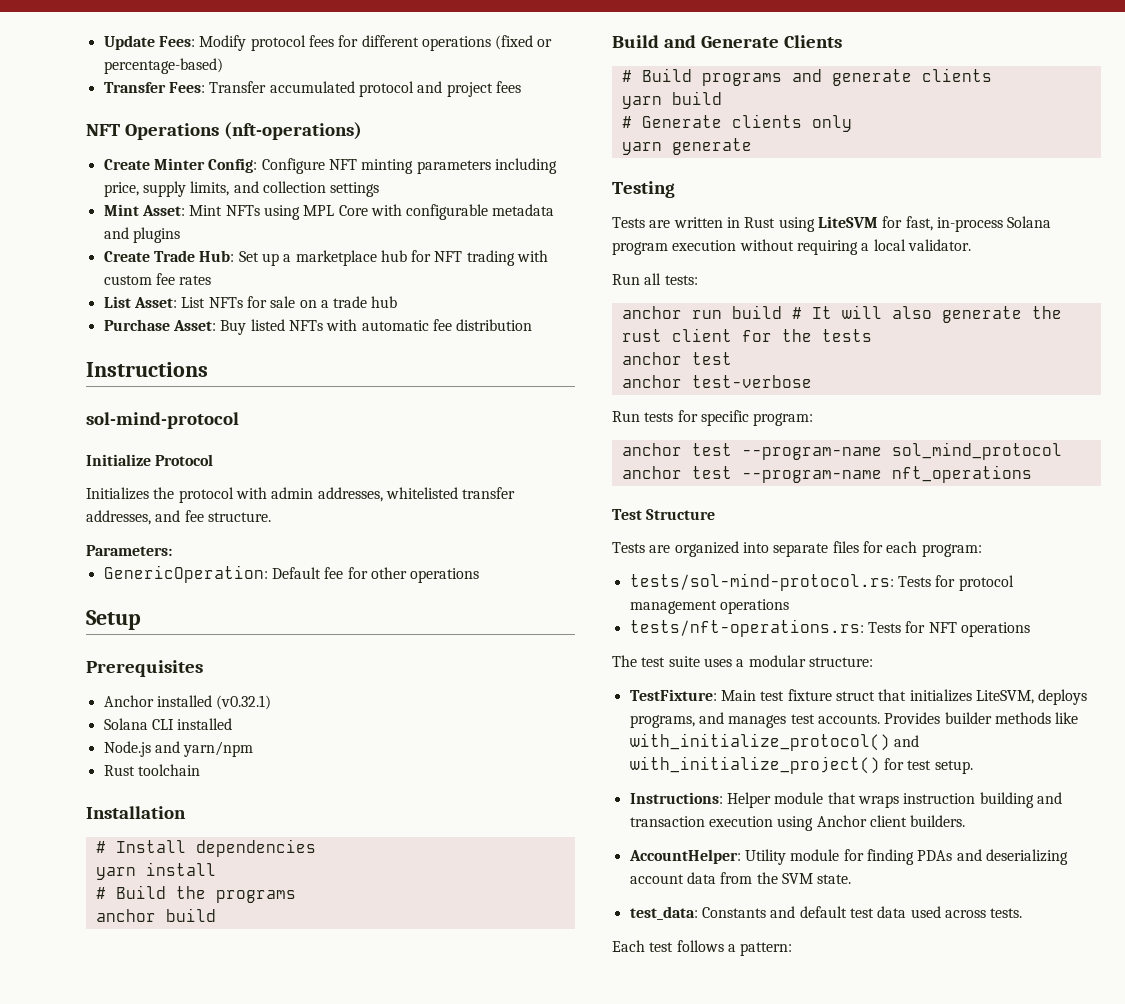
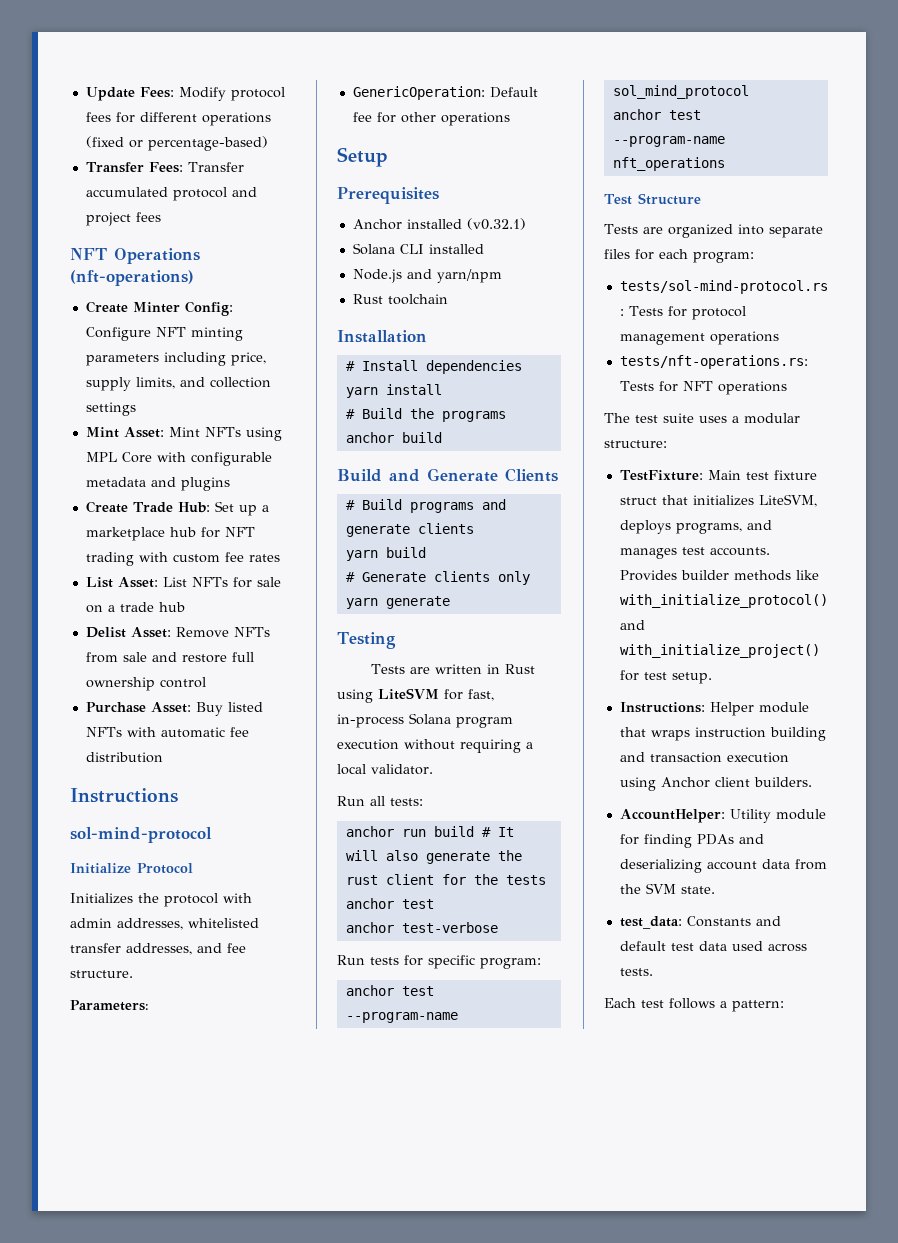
(398, 302) none -> [85,627,270,638] [85,652,254,663] [85,677,206,691] // Delist Asset: Remove NFTs from sale and restore full ownership control

